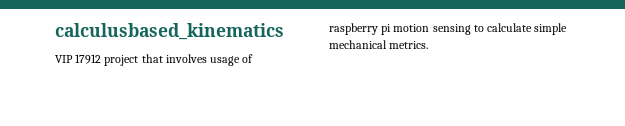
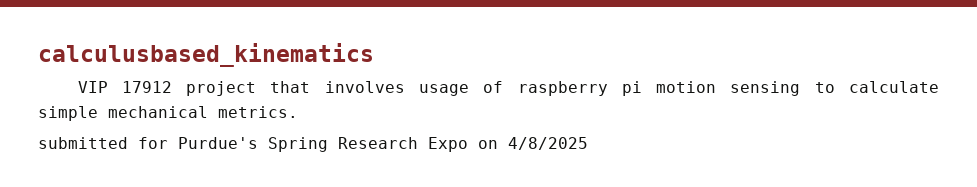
(429, 45) none -> [38,137,588,152] // submitted for Purdue's Spring Research Expo on 4/8/2025

